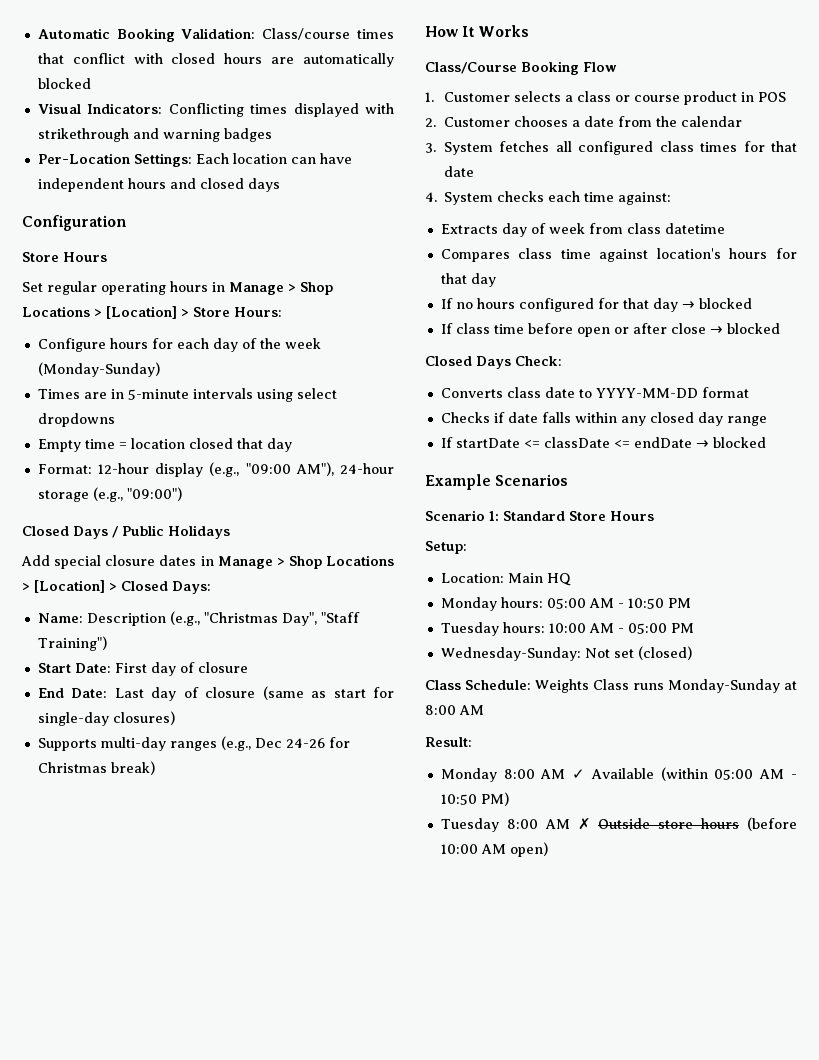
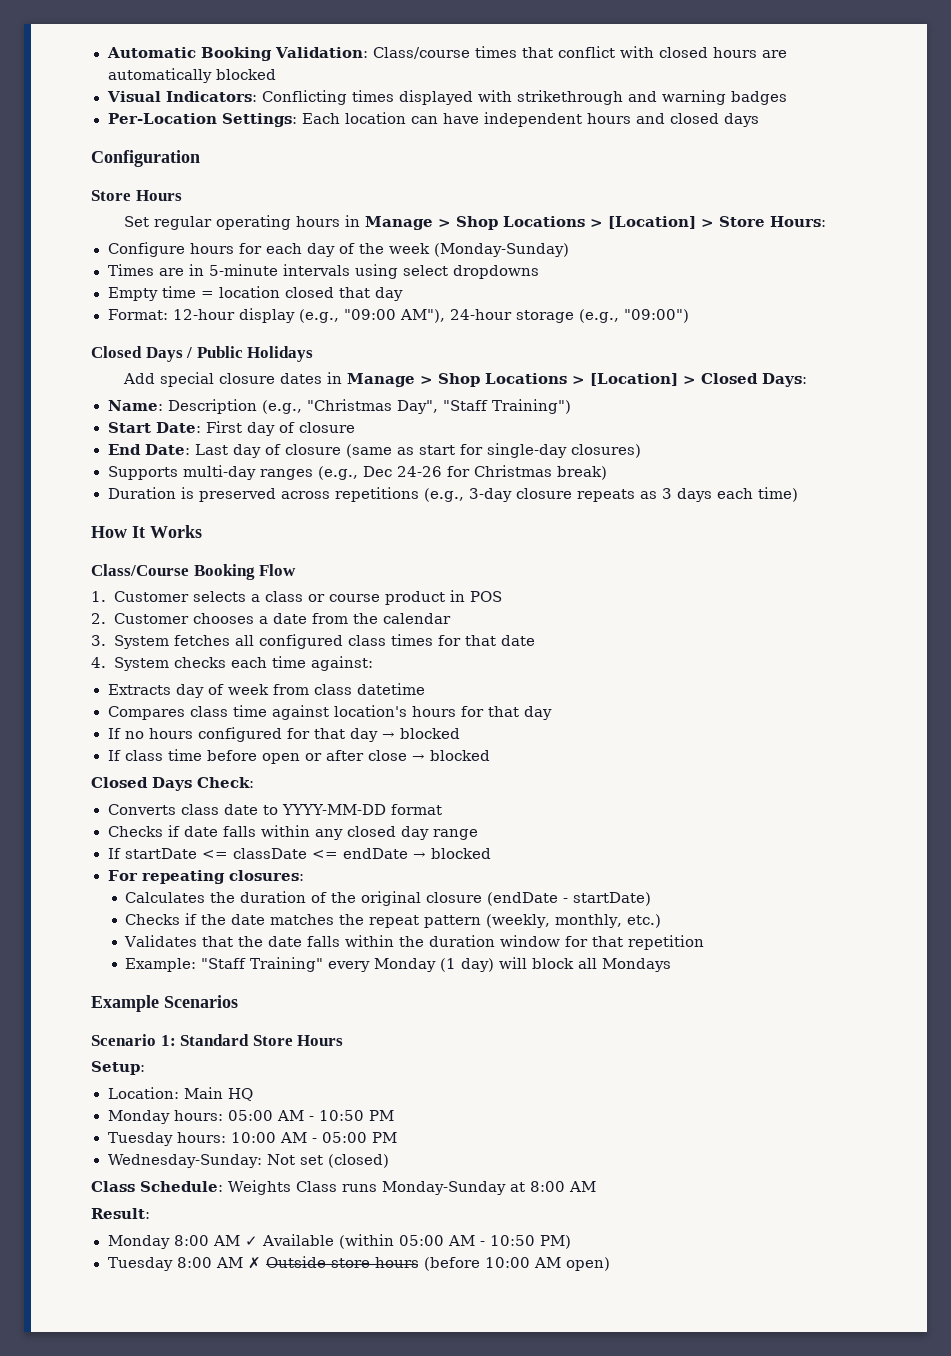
(155, 768) none -> [107,487,798,502] // Duration is preserved across repetitions (e.g., 3-day closure repeats as 3 days each time)
(766, 442) none -> [107,870,304,884] [125,891,652,906] [125,913,662,928] [124,935,705,950] [125,957,672,972] // For repeating closures: // Calculates the duration of the original closure (endDate - startDate) // Checks if the date matches the repeat pattern (weekly, monthly, etc.) // Validates that the date falls within the duration window for that repetition // Example: "Staff Training" every Monday (1 day) will block all Mondays

